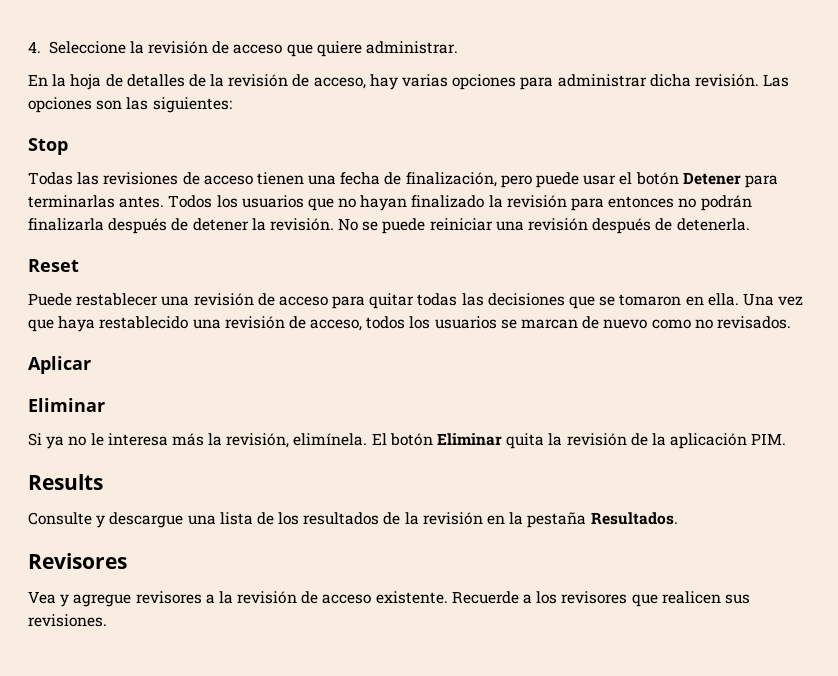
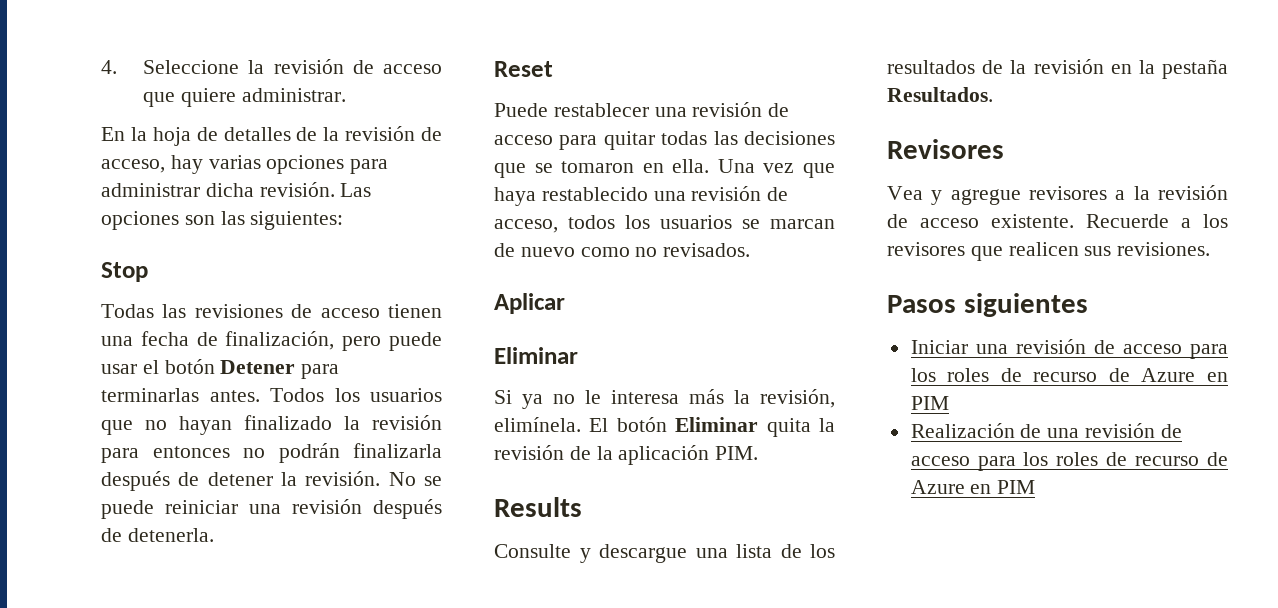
(107, 620) none -> [887,293,1088,317] [910,339,1228,359] [910,368,1228,382] [910,396,949,410] [910,423,1182,438] [910,452,1228,471] [910,480,1036,494] // Pasos siguientes // Iniciar una revisión de acceso para los roles de recurso de Azure en PIM // Realización de una revisión de acceso para los roles de recurso de Azure en PIM

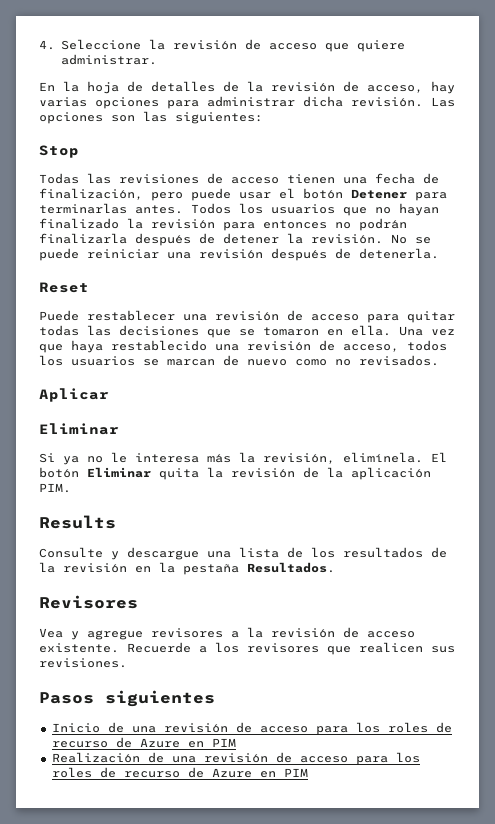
[910,340,968,354] Iniciar -> [51,722,124,733] Inicio de

